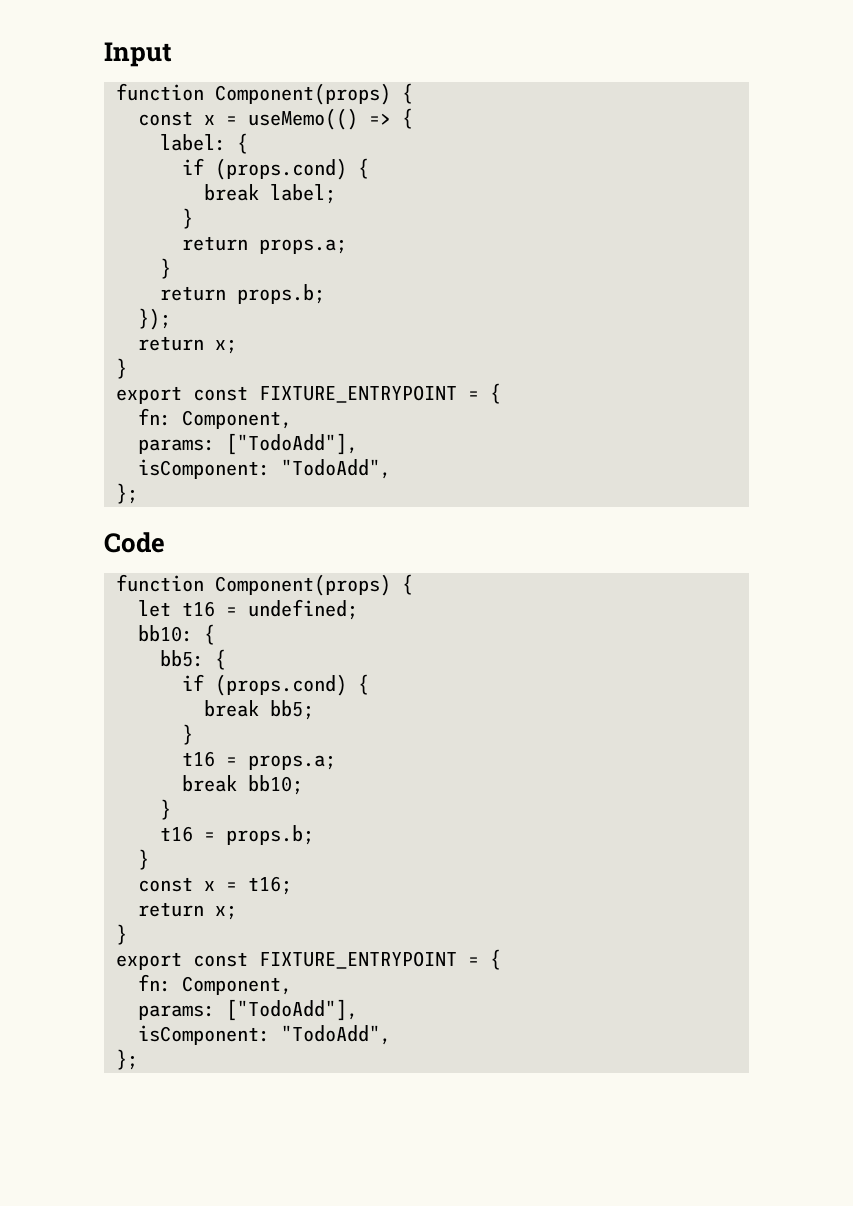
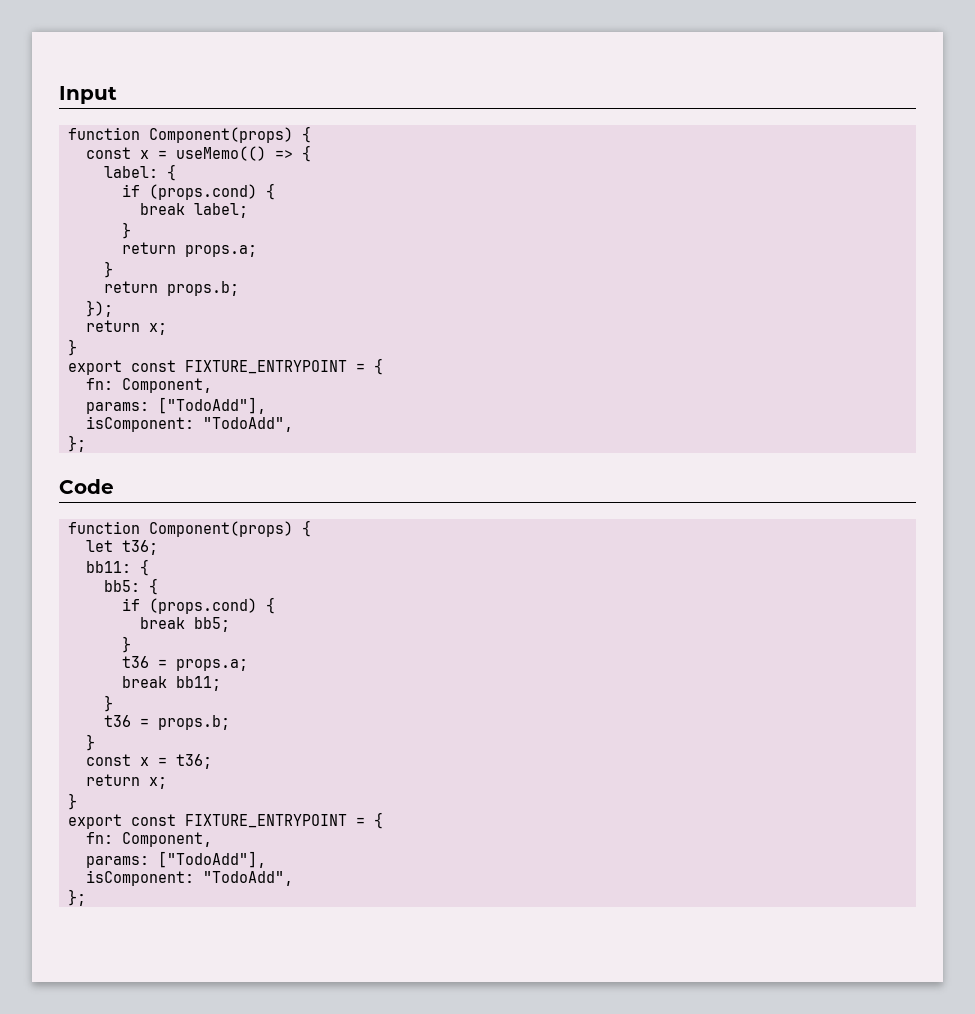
[181,599,358,620] [137,625,193,642] t16 = undefined; // bb10: -> [122,540,158,555] [86,561,131,573] t36; // bb11:
[181,751,215,767] t16 -> [122,656,149,668] t36
[247,775,303,795] [159,799,171,820] [159,826,193,842] bb10; // } // t16 -> [176,676,221,691] [104,695,113,712] [104,715,131,727] bb11; // } // t36
[247,876,292,895] t16; -> [176,754,212,769] t36;

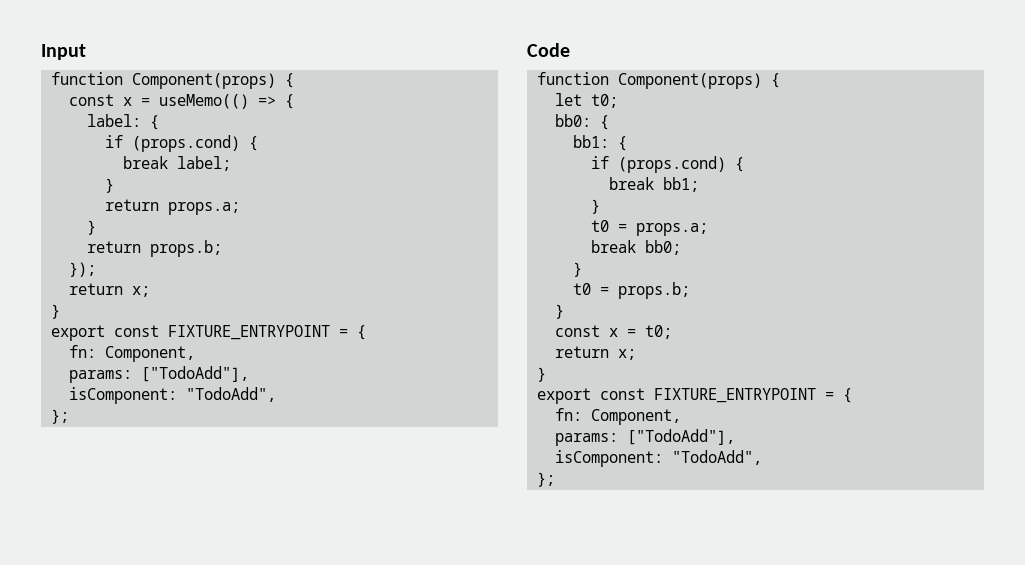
[122,540,158,555] [86,559,149,576] [104,578,158,595] [122,597,275,614] [140,617,230,632] [122,636,131,653] [122,656,149,668] t36; // bb11: { // bb5: { // if (props.cond) { // break bb5; // } // t36 -> [591,94,619,108] [555,114,610,130] [573,135,628,151] [591,156,745,173] [609,177,700,192] [591,199,601,214] [591,220,610,232] t0; // bb0: { // bb1: { // if (props.cond) { // break bb1; // } // t0
[176,676,221,691] [104,695,113,712] [104,715,131,727] bb11; // } // t36 -> [645,240,682,255] [573,262,583,277] [573,283,592,295] bb0; // } // t0
[176,754,212,769] t36; -> [645,325,673,339] t0;

